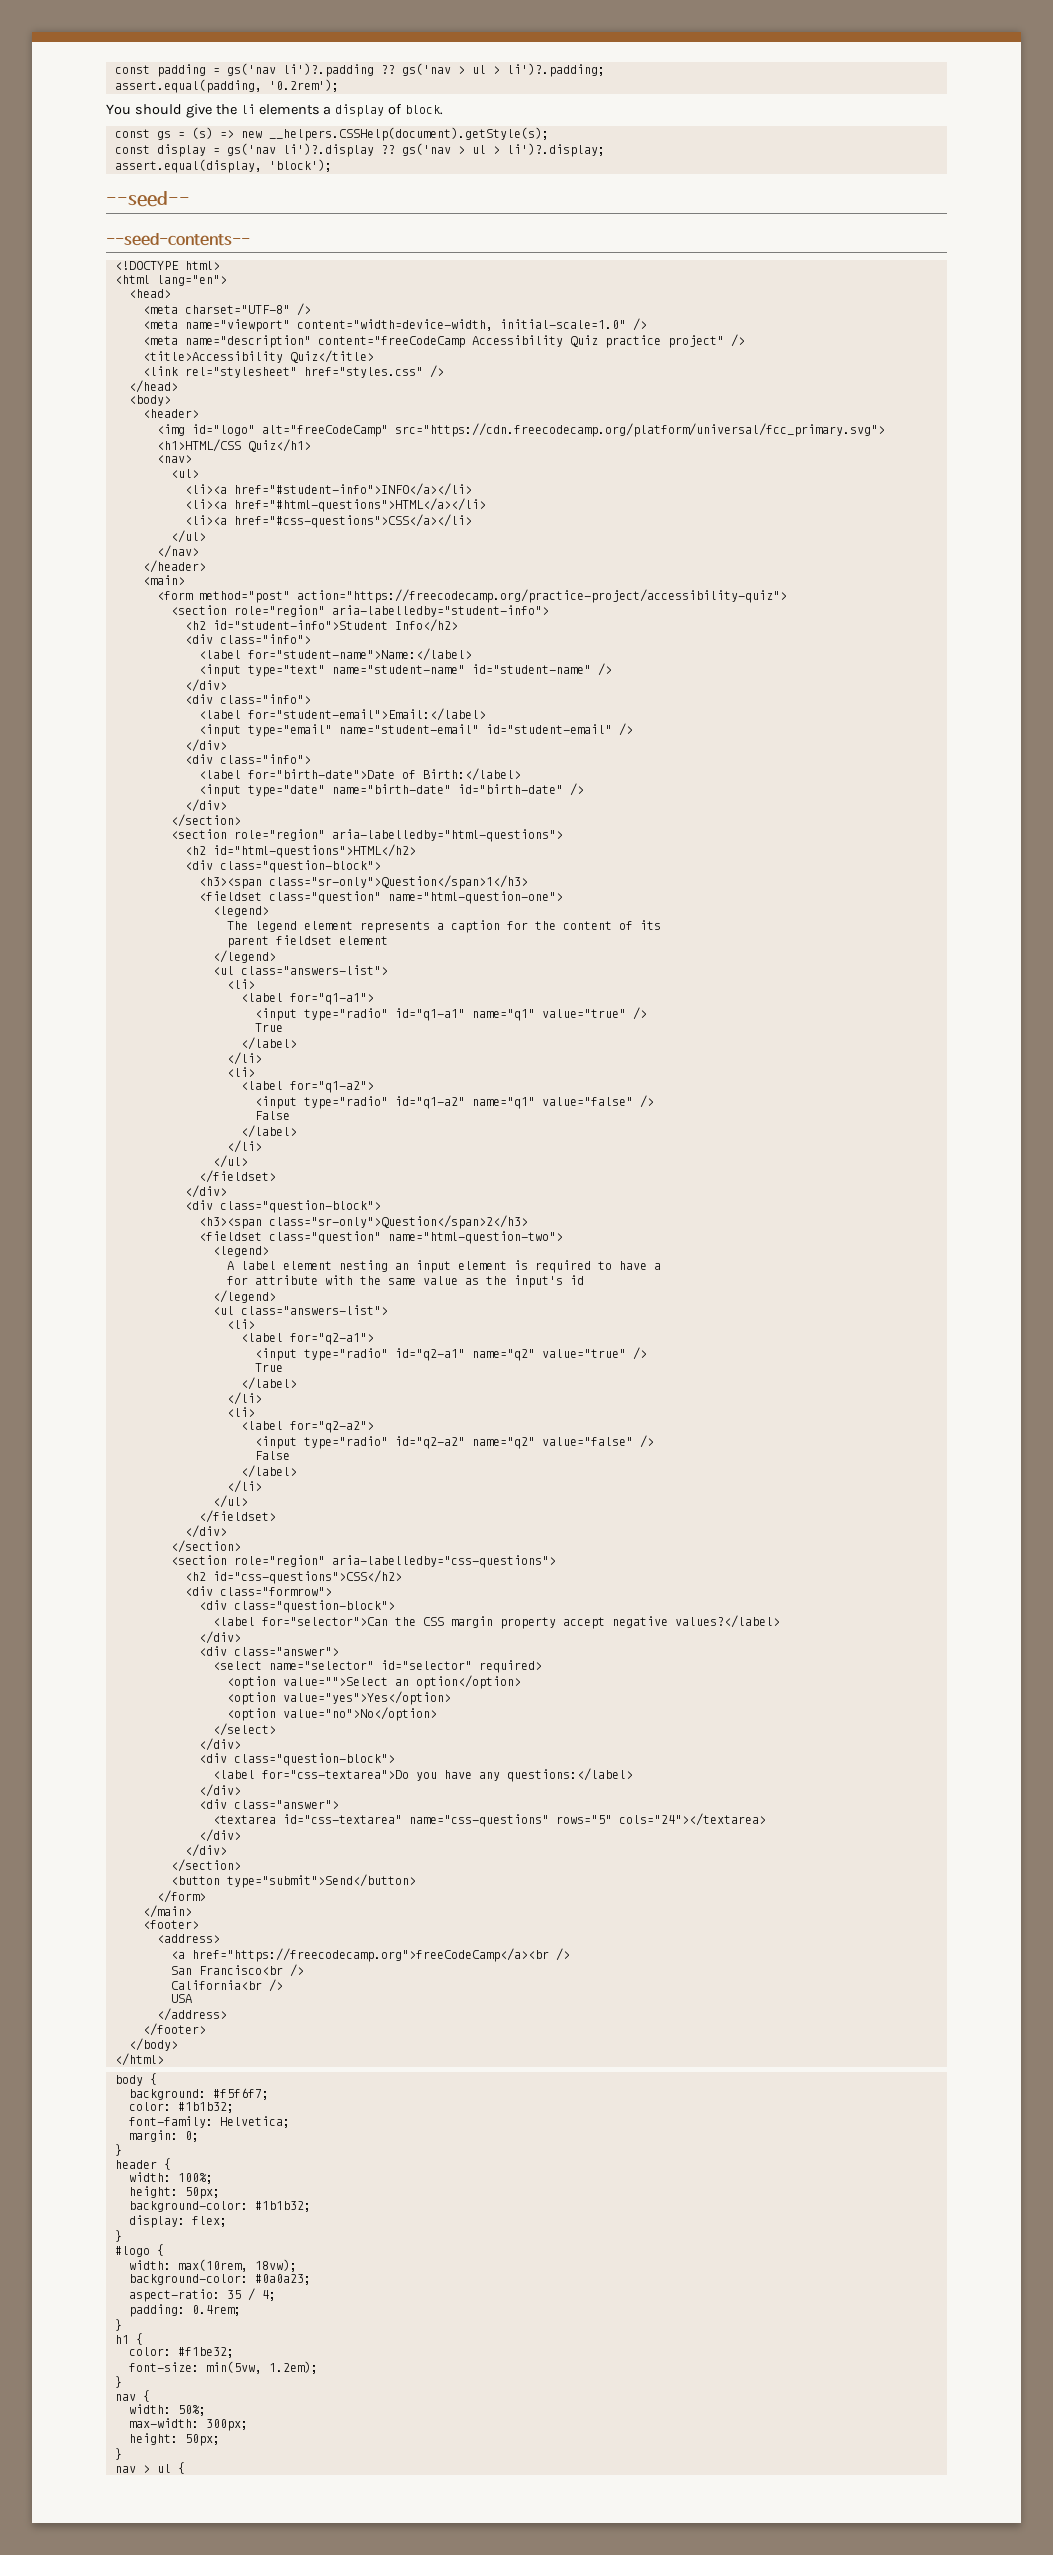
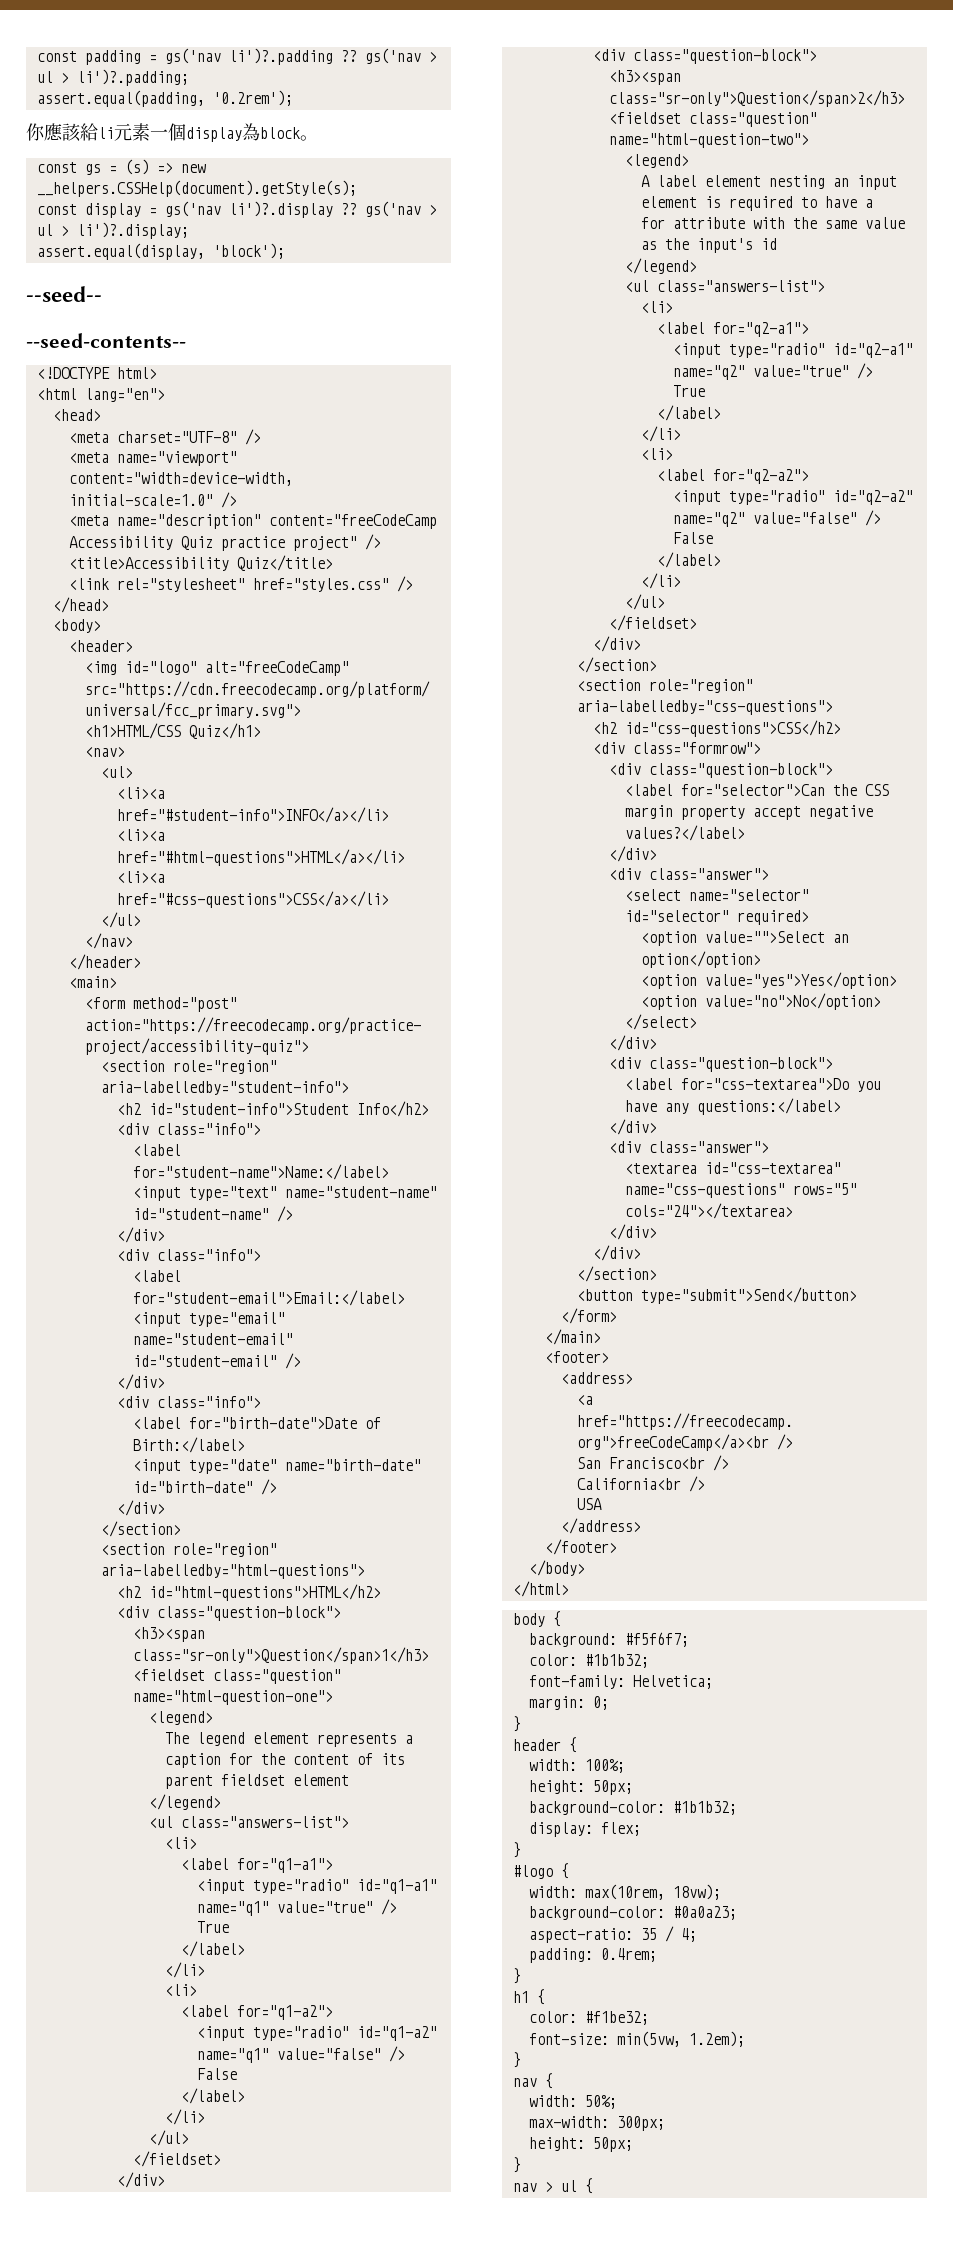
[106,104,444,118] You should give the li elements a display of block. -> [26,123,318,142] 你應該給li元素一個display為block。

